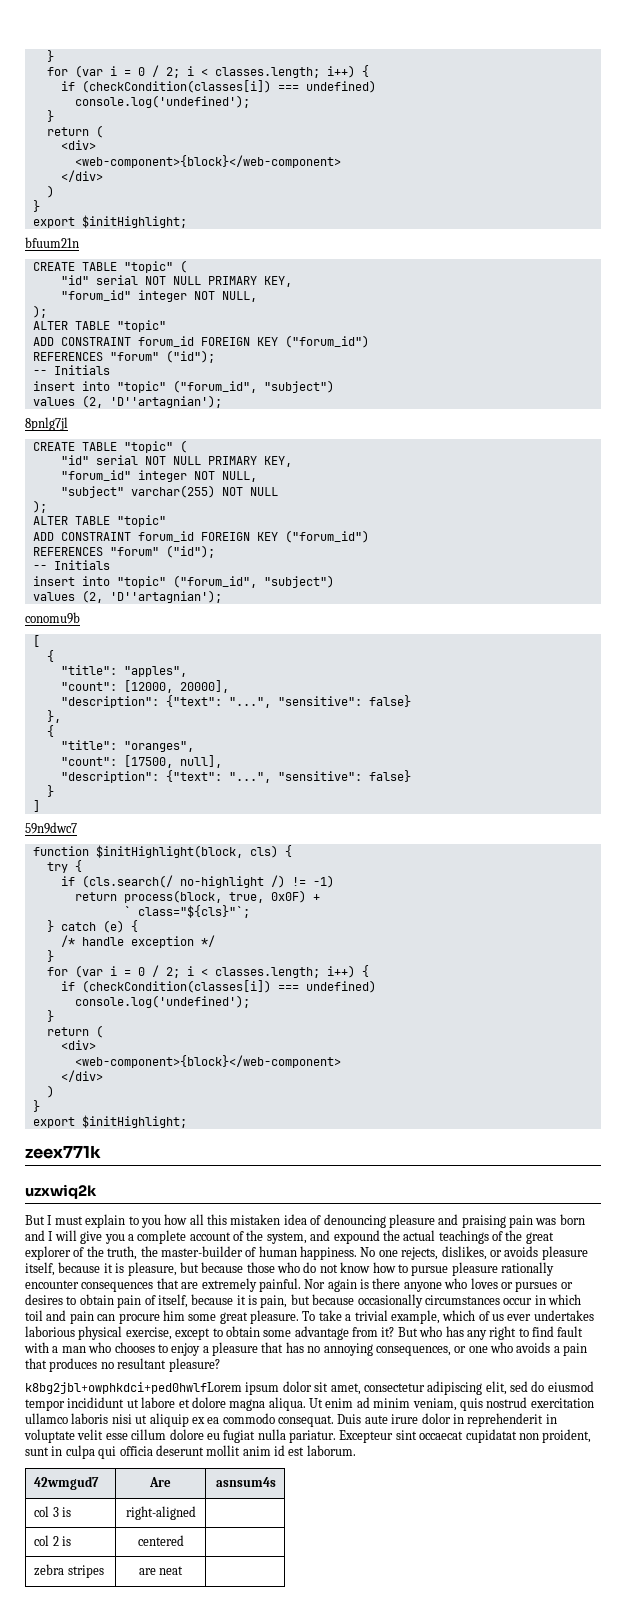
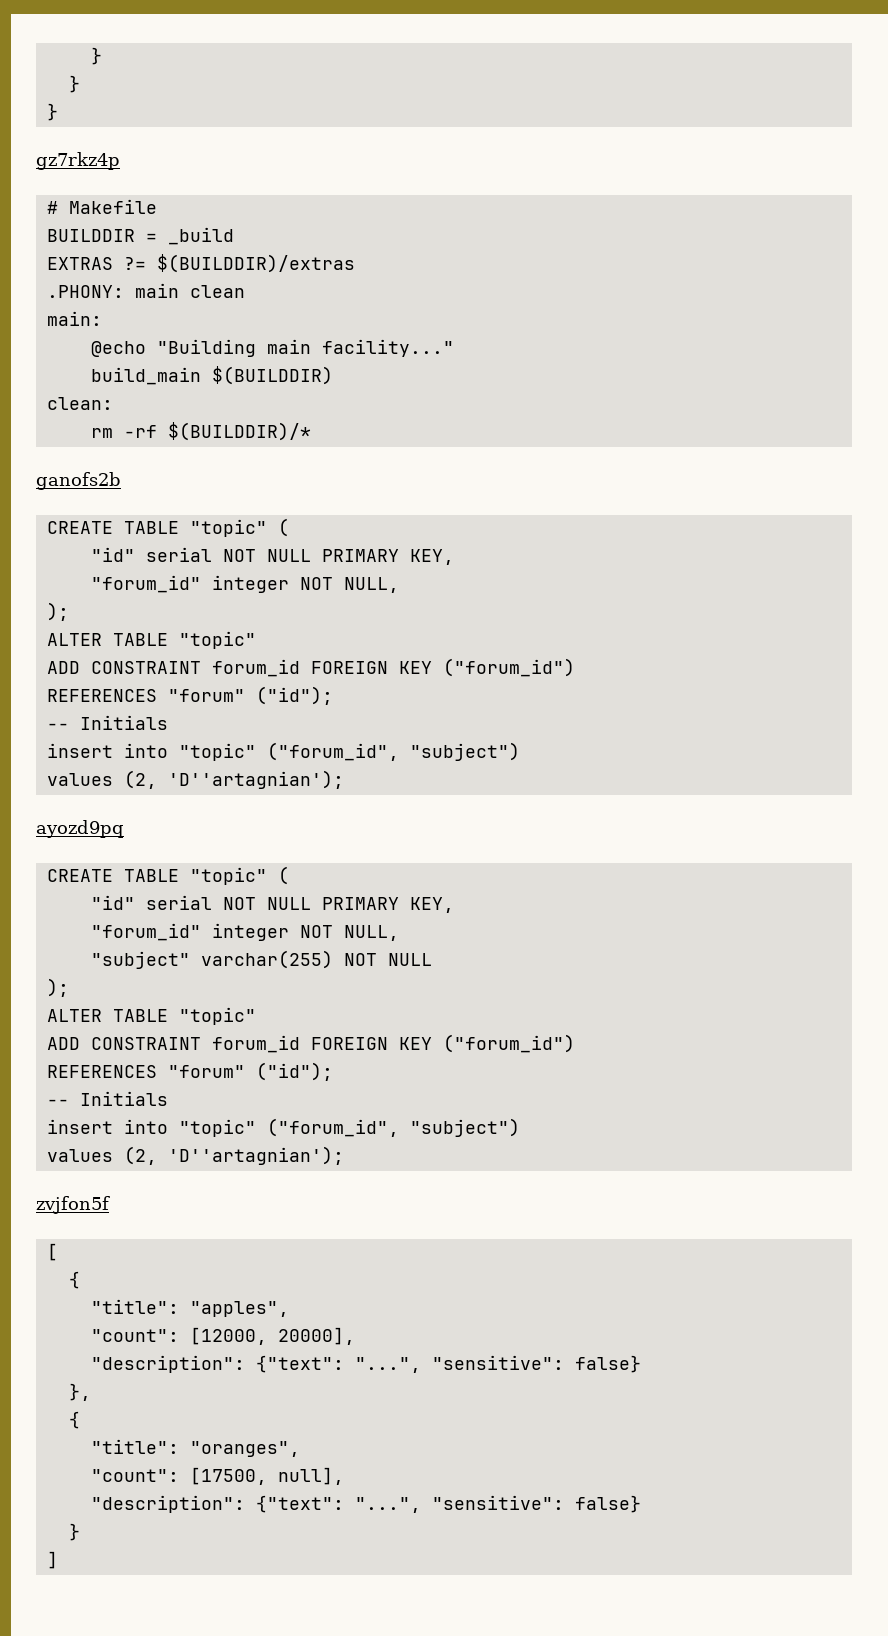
[46,50,54,62] [46,65,369,78] [60,80,376,93] [74,95,250,108] [46,110,54,122] [46,125,103,138] [60,140,96,150] [74,155,341,168] [60,170,103,182] [46,185,54,198] [32,200,40,212] [32,215,187,228] [25,237,79,248] } // for (var i = 0 / 2; i < classes.length; i++) { // if (checkCondition(classes[i]) === undefined) // console.log('undefined'); // } // return ( // <div> // <web-component>{block}</web-component> // </div> // ) // } // export $initHighlight; // bfuum21n -> [90,47,102,65] [68,75,80,93] [46,103,58,121] [36,152,120,170] [46,199,157,214] [46,227,234,245] [46,254,355,273] [46,283,245,298] [46,311,102,326] [90,339,454,357] [90,366,333,385] [46,397,113,410] [90,422,311,441] [36,472,121,490] } // } // } // gz7rkz4p // # Makefile // BUILDDIR = _build // EXTRAS ?= $(BUILDDIR)/extras // .PHONY: main clean // main: // @echo "Building main facility..." // build_main $(BUILDDIR) // clean: // rm -rf $(BUILDDIR)/* // ganofs2b
[25,417,68,431] 8pnlg7jl -> [36,820,124,838] ayozd9pq
[25,612,80,624] conomu9b -> [36,1196,110,1214] zvjfon5f
[25,822,77,834] [32,845,292,858] [46,860,82,873] [60,875,334,888] [74,890,320,903] [123,905,250,918] [46,920,138,933] [60,935,215,948] [46,950,54,962] [46,965,369,978] [60,980,376,993] [74,995,250,1008] [46,1010,54,1022] [46,1025,103,1038] [60,1040,96,1050] [74,1055,341,1068] [60,1070,103,1082] [46,1085,54,1098] [32,1100,40,1112] [32,1115,187,1128] [25,1145,101,1159] [25,1184,97,1199] [25,1214,585,1228] [25,1230,554,1244] [25,1246,588,1260] [25,1262,554,1276] [25,1278,573,1292] [25,1294,581,1308] [25,1310,594,1324] [25,1326,584,1340] [24,1342,588,1356] [25,1358,220,1372] [25,1381,594,1395] [25,1397,594,1411] [25,1413,557,1427] [24,1429,592,1443] [25,1445,356,1459] [34,1476,100,1490] [149,1477,171,1487] [215,1477,276,1487] [34,1506,72,1517] [125,1506,196,1520] [34,1535,72,1546] [137,1535,184,1546] [34,1564,104,1578] [138,1566,184,1575] // 59n9dwc7 // function $initHighlight(block, cls) { // try { // if (cls.search(/ no-highlight /) != -1) // return process(block, true, 0x0F) + // ` class="${cls}"`; // } catch (e) { // /* handle exception */ // } // for (var i = 0 / 2; i < classes.length; i++) { // if (checkCondition(classes[i]) === undefined) // console.log('undefined'); // } // return ( // <div> // <web-component>{block}</web-component> // </div> // ) // } // export $initHighlight; // zeex771k // uzxwiq2k // But I must explain to you how all this mistaken idea of denouncing pleasure and praising pain was born and I will give you a complete account of the system, and expound the actual teachings of the great explorer of the truth, the master-builder of human happiness. No one rejects, dislikes, or avoids pleasure itself, because it is pleasure, but because those who do not know how to pursue pleasure rationally encounter consequences that are extremely painful. Nor again is there anyone who loves or pursues or desires to obtain pain of itself, because it is pain, but because occasionally circumstances occur in which toil and pain can procure him some great pleasure. To take a trivial example, which of us ever undertakes laborious physical exercise, except to obtain some advantage from it? But who has any right to find fault with a man who chooses to enjoy a pleasure that has no annoying consequences, or one who avoids a pain that produces no resultant pleasure? // k8bg2jbl+owphkdci+ped0hwlfLorem ipsum dolor sit amet, consectetur adipiscing elit, sed do eiusmod tempor incididunt ut labore et dolore magna aliqua. Ut enim ad minim veniam, quis nostrud exercitation ullamco laboris nisi ut aliquip ex ea commodo consequat. Duis aute irure dolor in reprehenderit in voluptate velit esse cillum dolore eu fugiat nulla pariatur. Excepteur sint occaecat cupidatat non proident, sunt in culpa qui officia deserunt mollit anim id est laborum. // 42wmgud7 | Are | asnsum4s // col 3 is | right-aligned | // col 2 is | centered | // zebra stripes | are neat | -> (58, 1560) none

